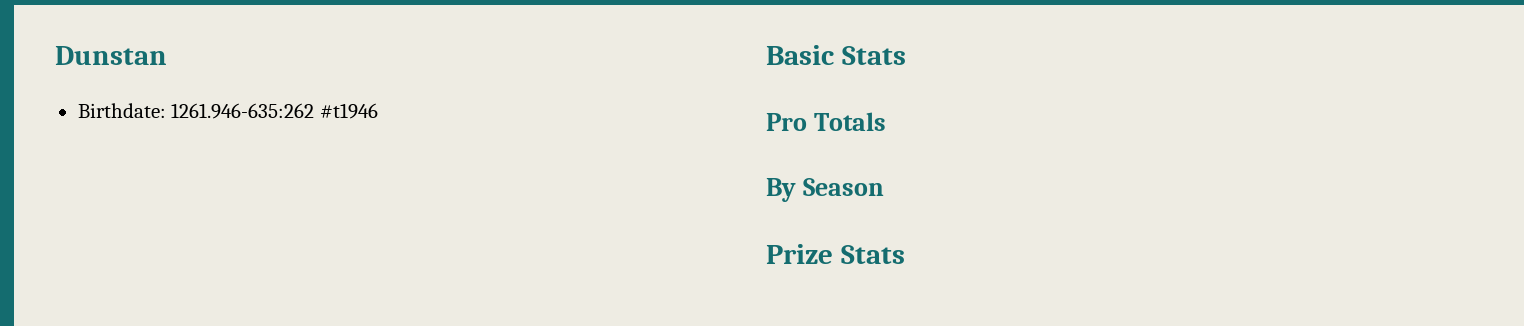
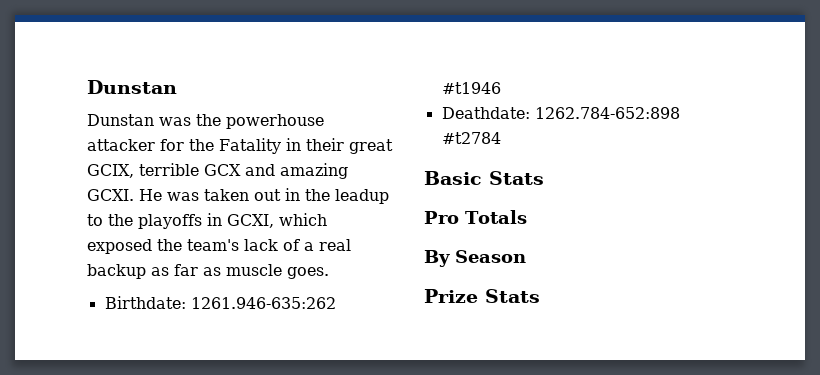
[55,46,167,65] Dunstan -> [87,80,177,94] [87,114,324,129] [87,138,393,154] [87,163,348,179] [87,188,389,204] [87,213,327,229] [87,239,351,254] [87,264,329,279] Dunstan // Dunstan was the powerhouse attacker for the Fatality in their great GCIX, terrible GCX and amazing GCXI. He was taken out in the leadup to the playoffs in GCXI, which exposed the team's lack of a real backup as far as muscle goes.
(378, 111) none -> [441,107,680,119] [441,132,501,144] // Deathdate: 1262.784-652:898 #t2784

